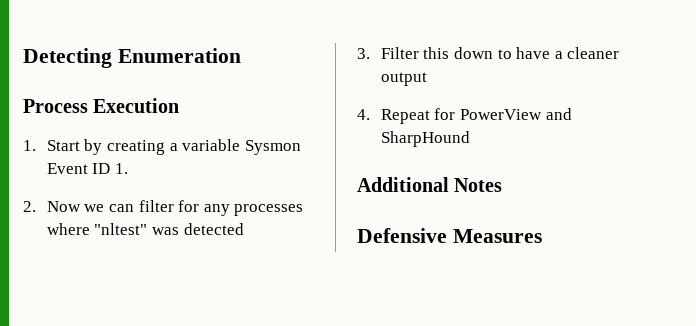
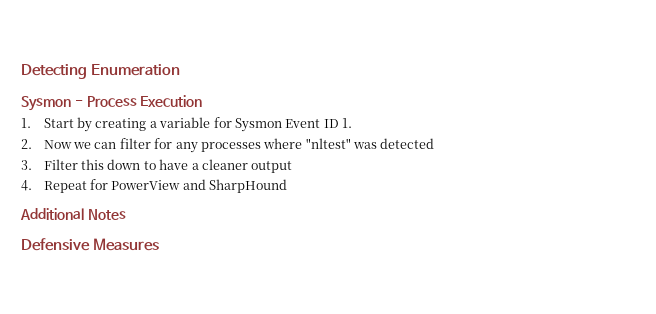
(241, 55) none -> [21,96,83,111] Sysmon -
(241, 145) none -> [213,117,232,128] for

